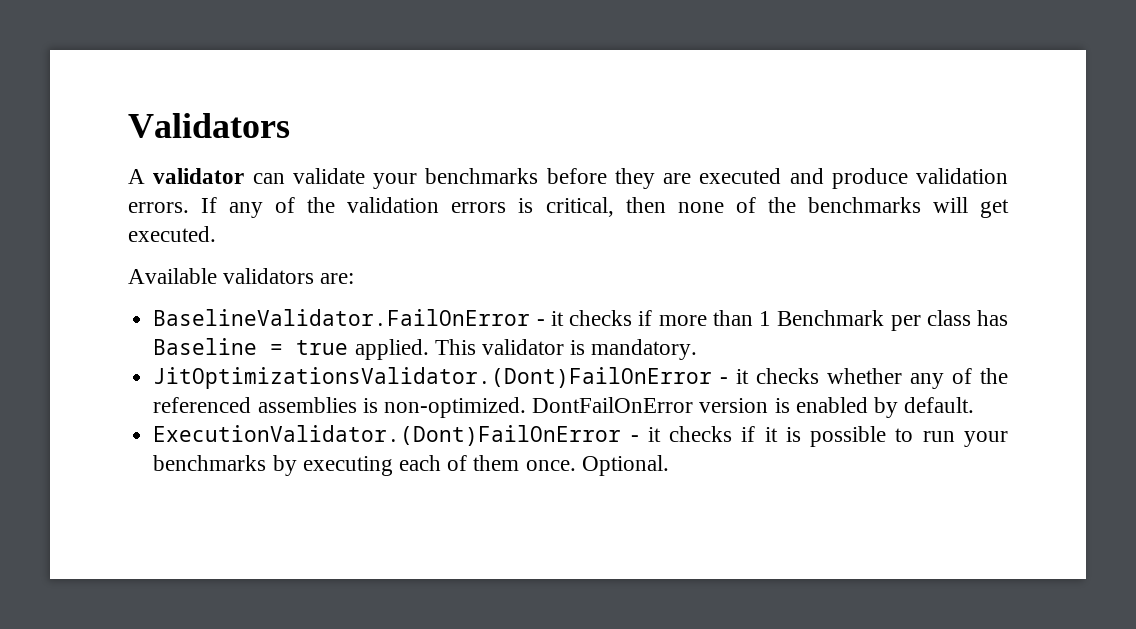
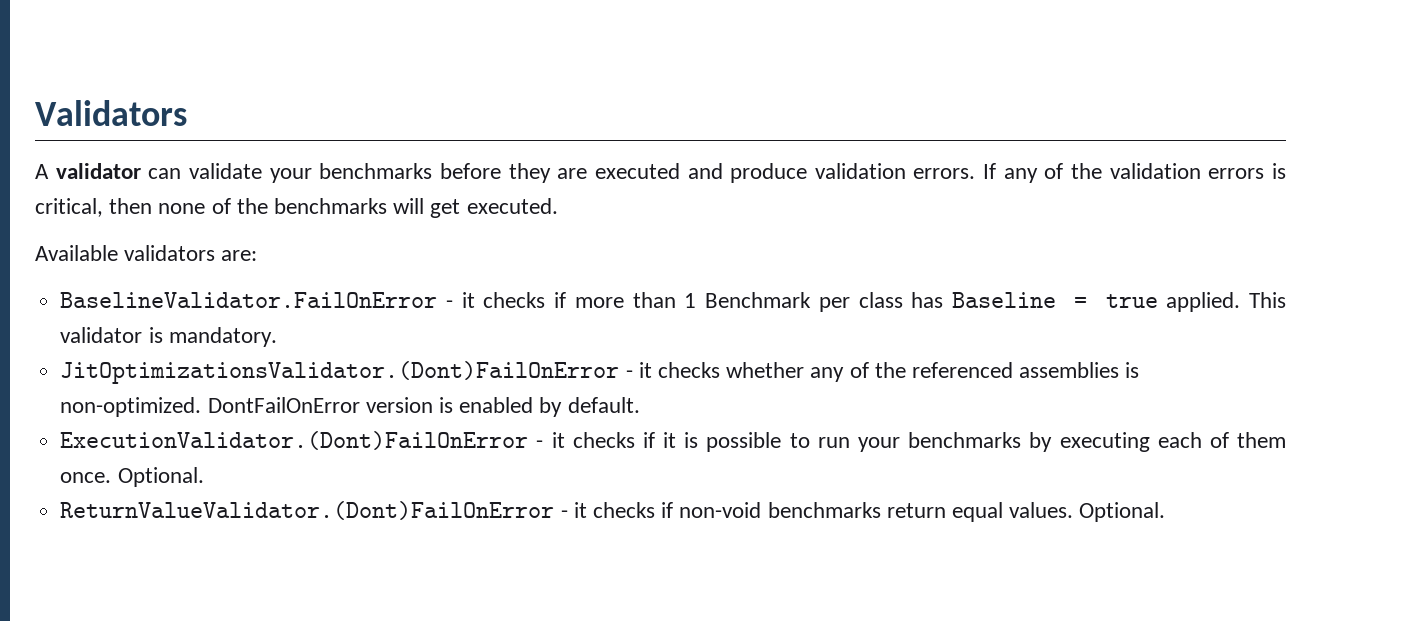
(669, 465) none -> [60,501,1166,522] // ReturnValueValidator.(Dont)FailOnError - it checks if non-void benchmarks return equal values. Optional.

